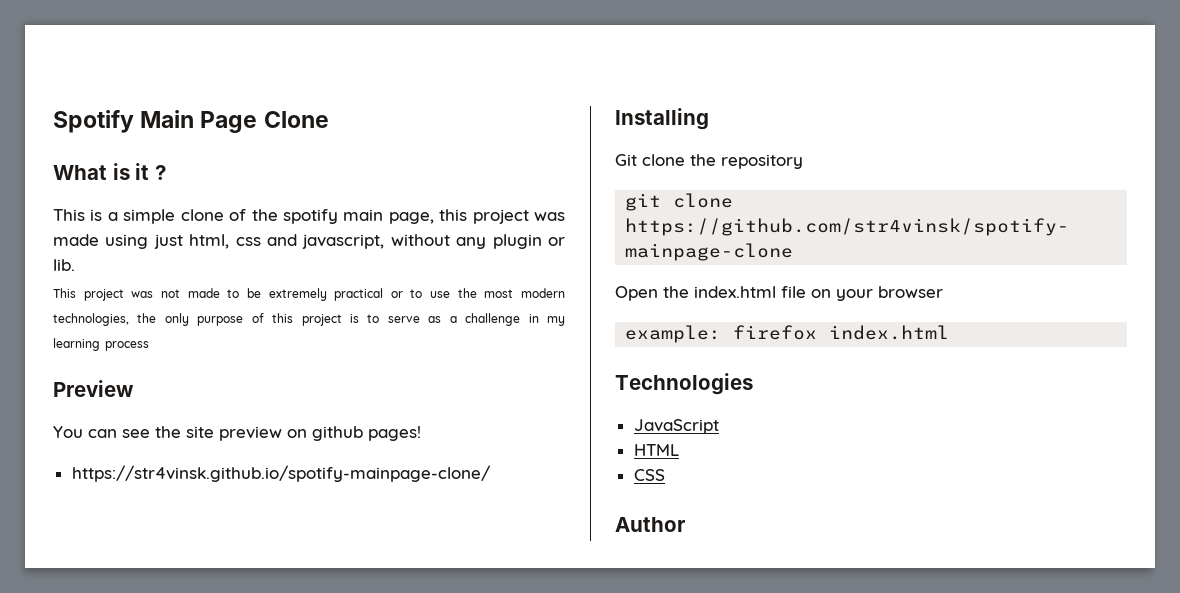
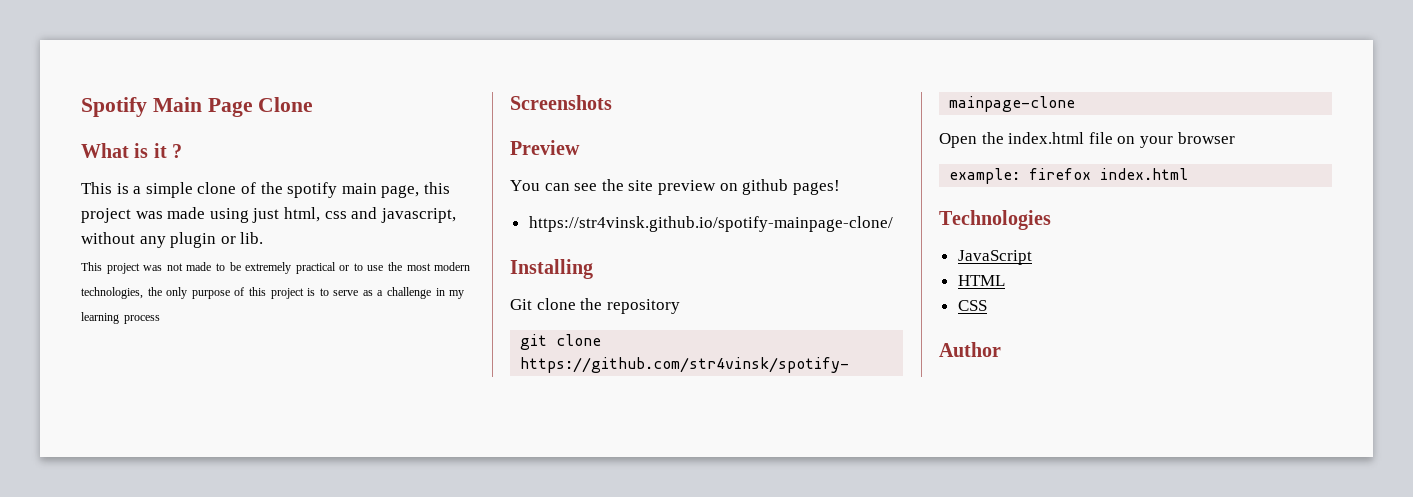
(149, 346) none -> [510,95,612,110] // Screenshots

